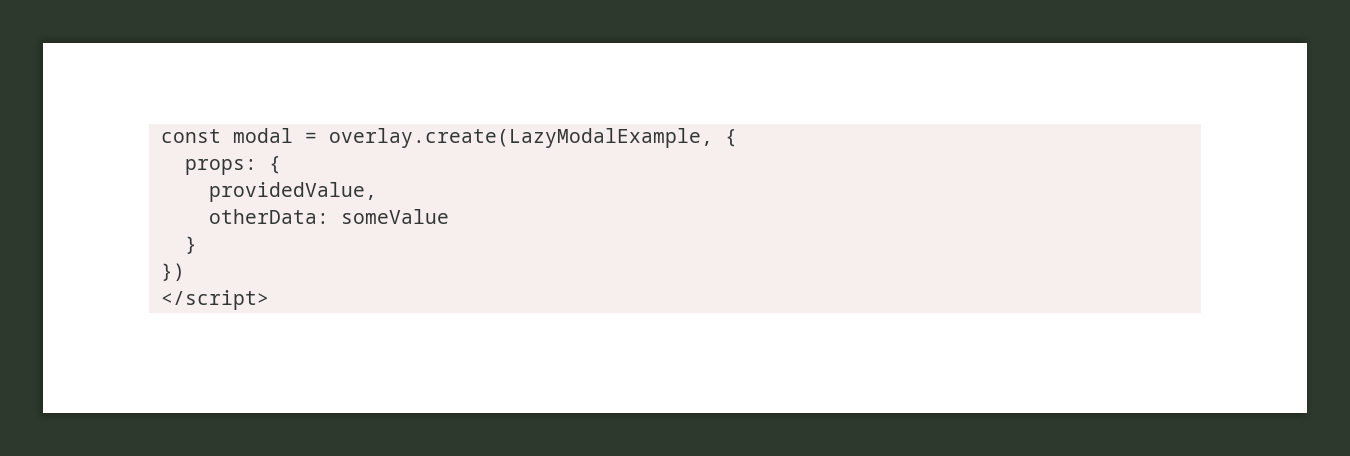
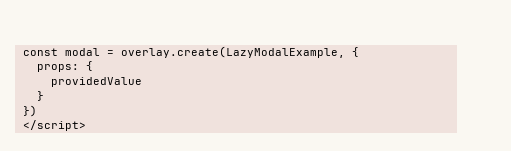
[209,182,378,202] [209,209,450,224] providedValue, // otherData: someValue -> [50,77,142,87] providedValue

